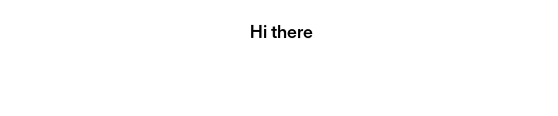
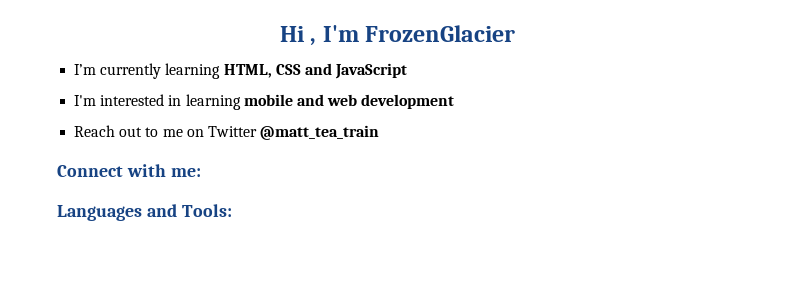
[271,24,315,39] there -> [310,25,516,46] [74,63,408,79] [74,94,455,110] [74,125,380,140] [57,164,201,177] [57,204,232,221] , I'm FrozenGlacier // I’m currently learning HTML, CSS and JavaScript // I'm interested in learning mobile and web development // Reach out to me on Twitter @matt_tea_train // Connect with me: // Languages and Tools:

